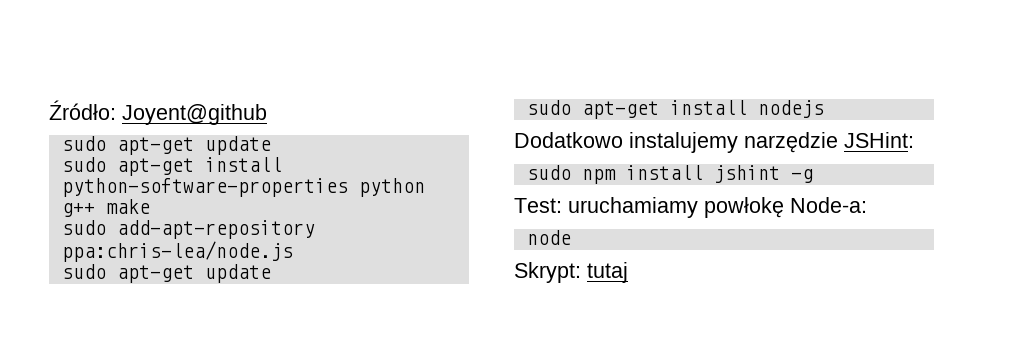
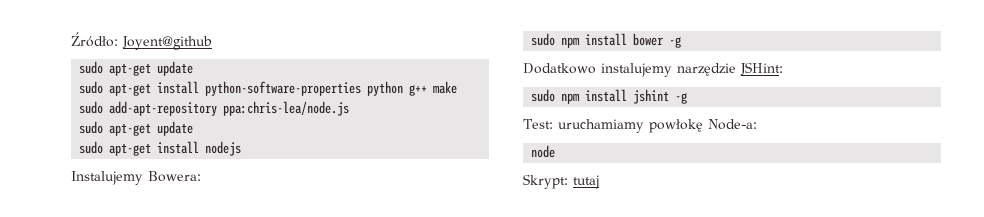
(824, 109) none -> [71,171,201,185] [531,33,682,48] // Instalujemy Bowera: // sudo npm install bower -g

